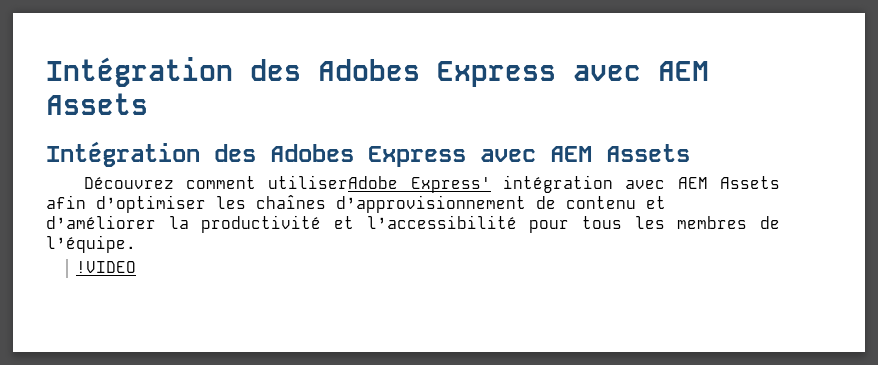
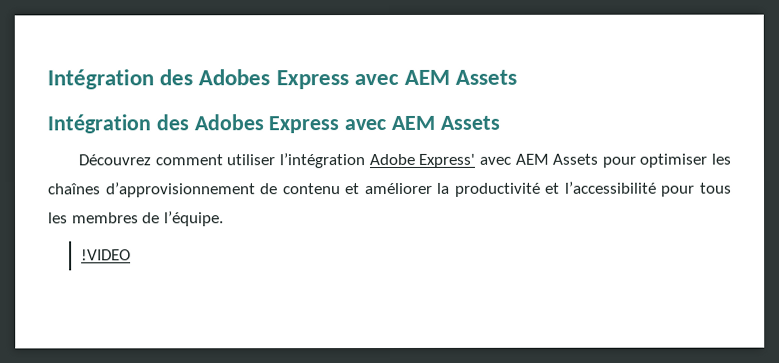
[268,175,780,193] [46,195,206,213] utiliserAdobe Express' intégration avec AEM Assets afin d’optimiser -> [226,153,708,169] utiliser l’intégration Adobe Express' avec AEM Assets pour optimiser
[46,215,156,229] d’améliorer -> [364,182,433,195] améliorer

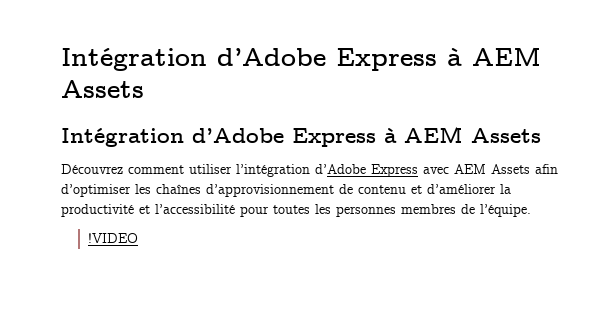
[47,69,399,90] Intégration des Adobes Express avec -> [61,48,462,71] Intégration d’Adobe Express à
[155,114,387,134] des Adobes Express avec -> [192,128,397,147] d’Adobe Express à
[368,153,708,168] Adobe Express' avec AEM Assets pour optimiser -> [315,164,558,177] [61,184,131,197] d’Adobe Express avec AEM Assets afin d’optimiser
[364,182,433,195] améliorer -> [427,184,496,194] d’améliorer
[700,182,732,194] [48,212,68,224] tous les -> [273,204,396,217] toutes les personnes

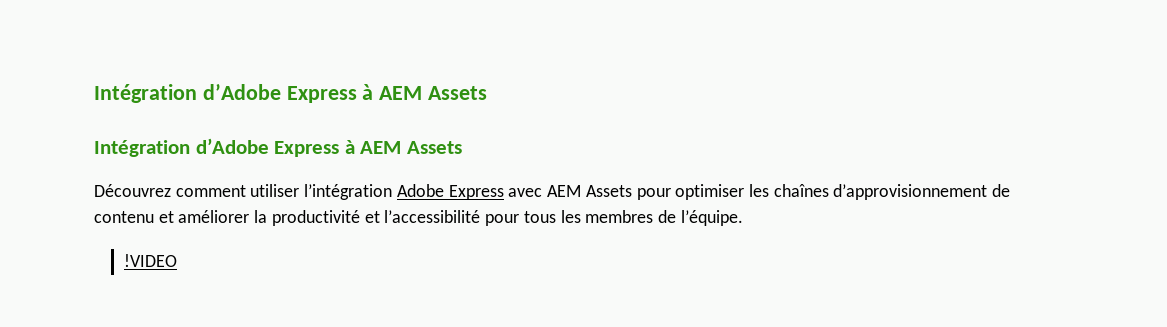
[315,164,366,174] d’Adobe -> [396,184,444,197] Adobe
[535,164,558,174] [61,184,131,197] afin d’optimiser -> [636,184,745,200] pour optimiser
[427,184,496,194] d’améliorer -> [178,210,250,223] améliorer
[273,204,396,217] toutes les personnes -> [523,210,581,223] tous les

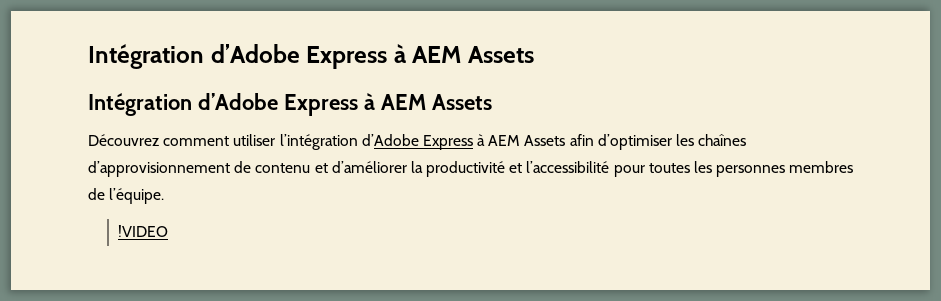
[396,184,745,200] Adobe Express avec AEM Assets pour optimiser -> [361,134,672,150] d’Adobe Express à AEM Assets afin d’optimiser
[178,210,250,223] améliorer -> [331,161,407,173] d’améliorer
[523,210,581,223] tous les -> [648,161,786,177] toutes les personnes

